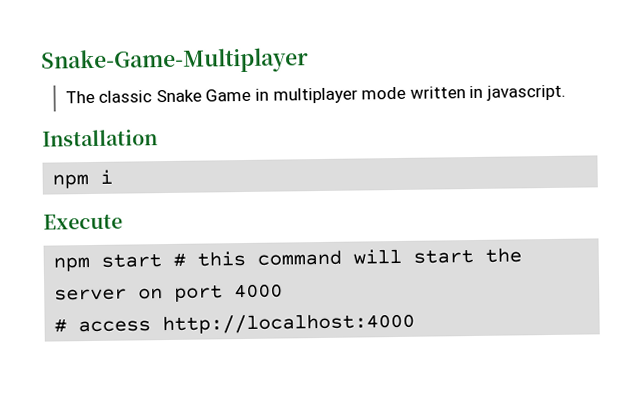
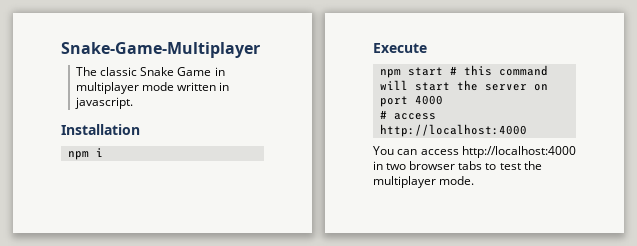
(416, 323) none -> [373,146,576,158] [373,161,542,170] [373,176,475,188] // You can access http://localhost:4000 in two browser tabs to test the multiplayer mode.

